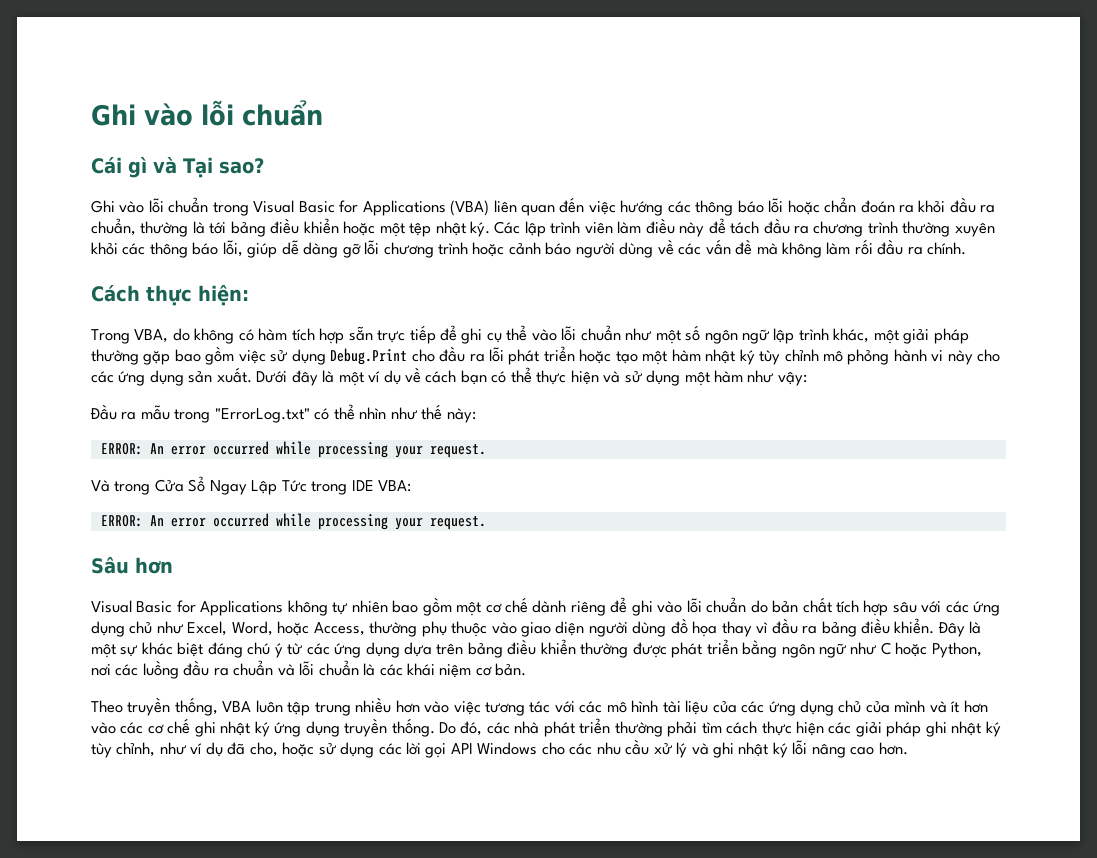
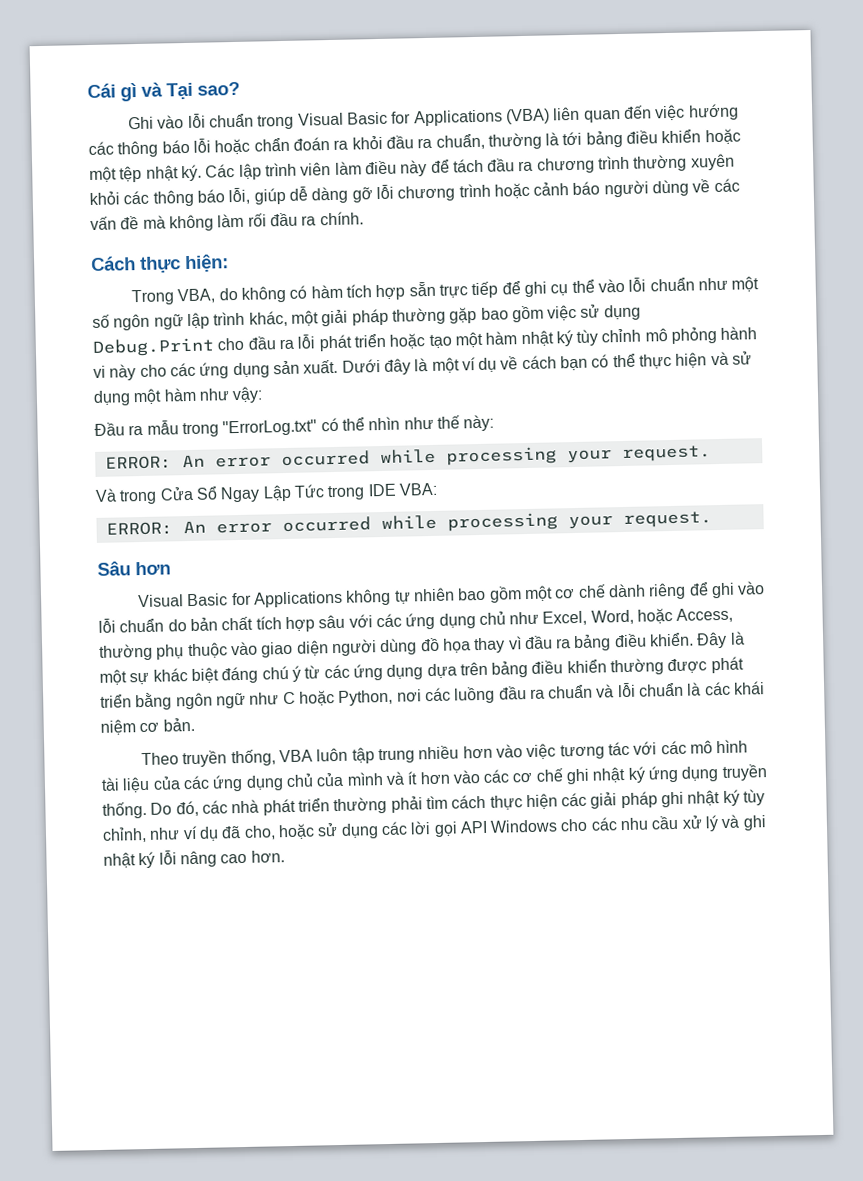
[91,100,323,126] Ghi vào lỗi chuẩn // -> (87, 91) none

